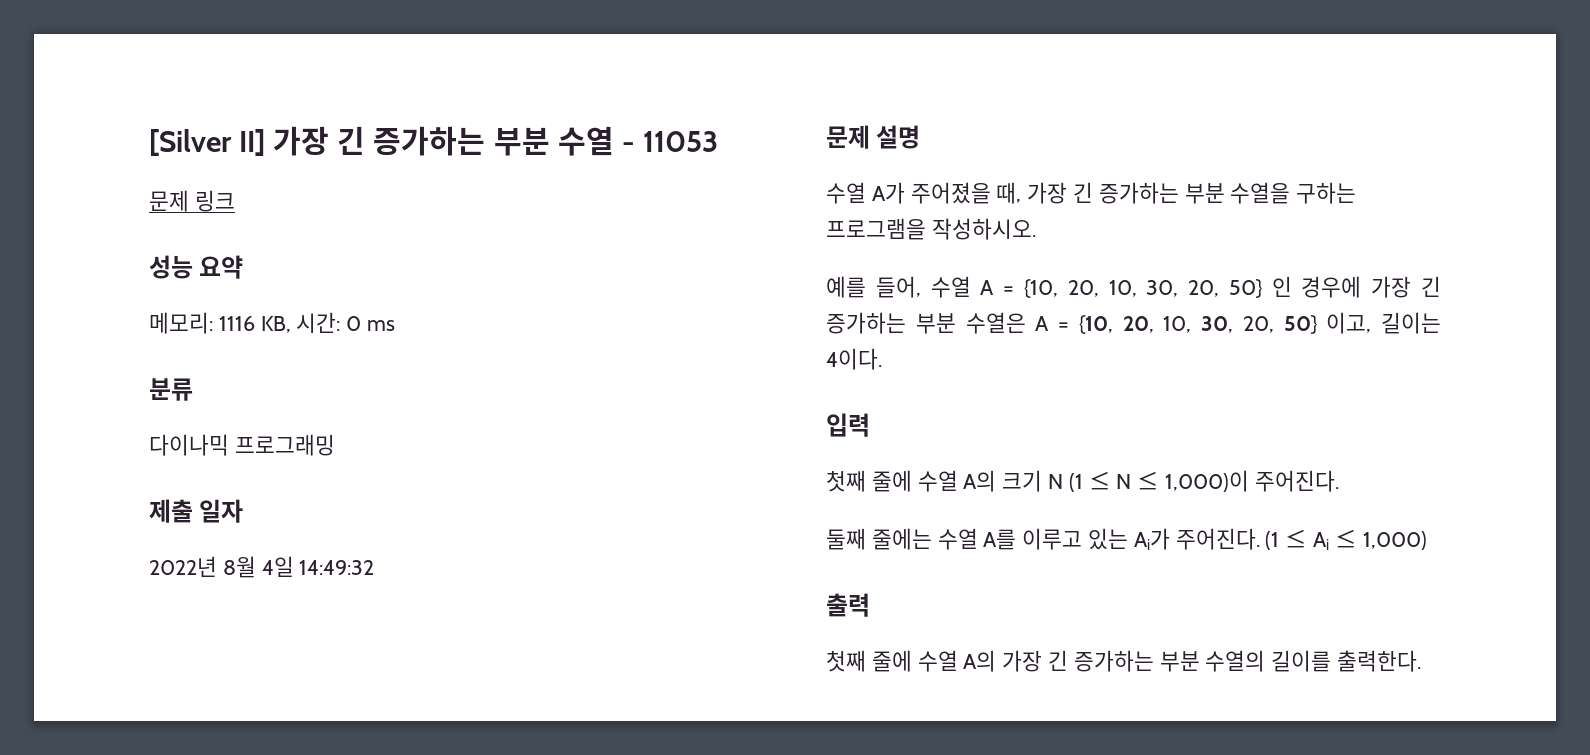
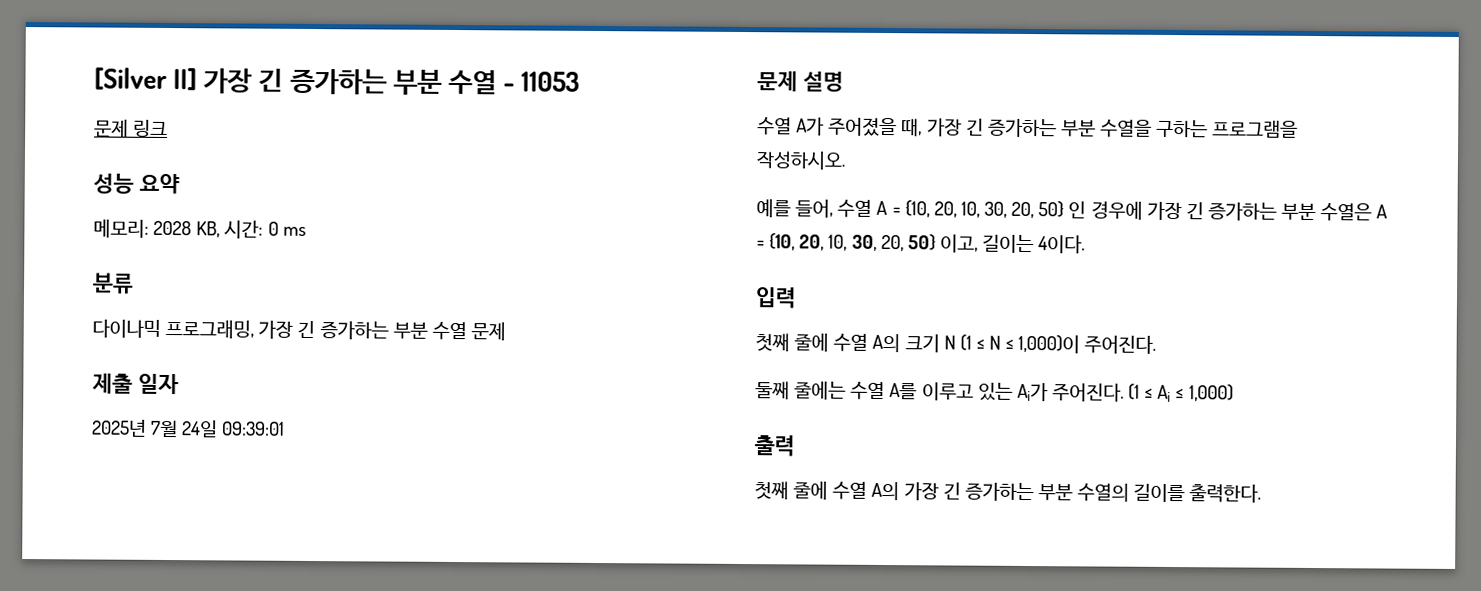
[218,316,255,331] 1116 -> [153,220,193,236] 2028
[234,434,335,456] [149,499,244,523] [149,556,375,578] 프로그래밍 // 제출 일자 // 2022년 8월 4일 14:49:32 -> [165,319,506,341] [92,373,179,395] [92,419,286,438] 프로그래밍, 가장 긴 증가하는 부분 수열 문제 // 제출 일자 // 2025년 7월 24일 09:39:01

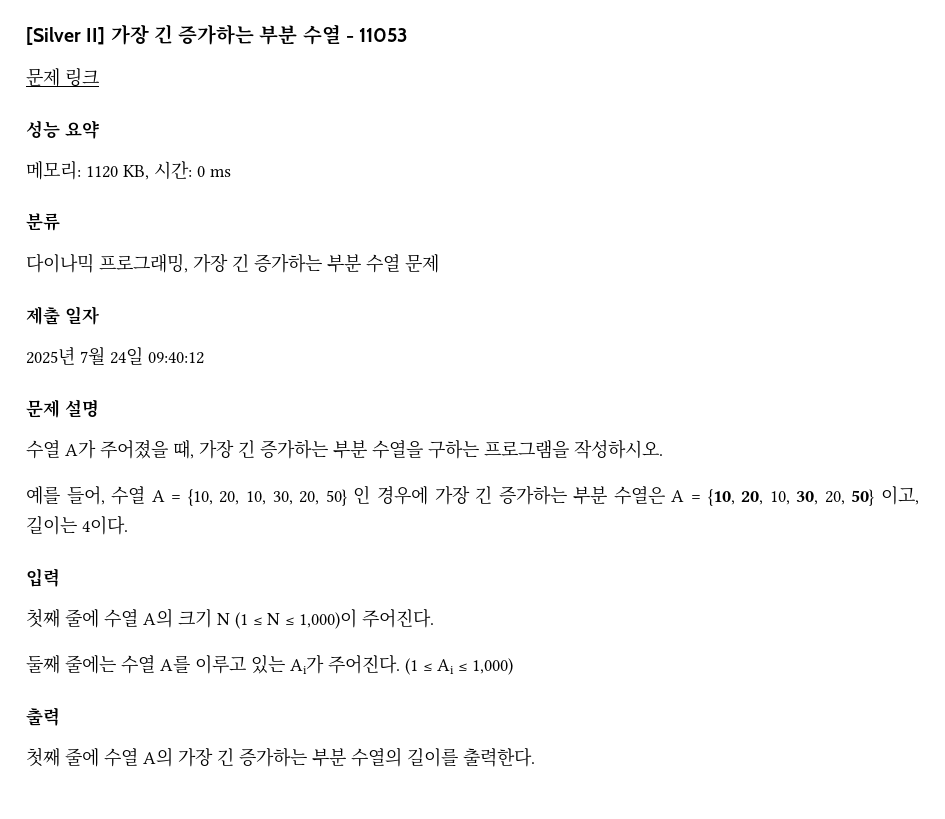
[153,220,193,236] 2028 -> [86,166,118,178] 1120
[222,421,286,436] 09:39:01 -> [148,352,204,364] 09:40:12

